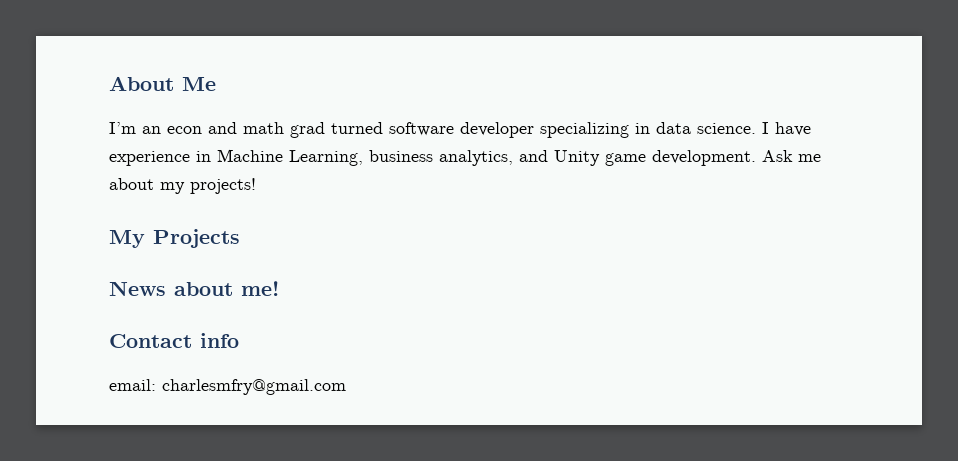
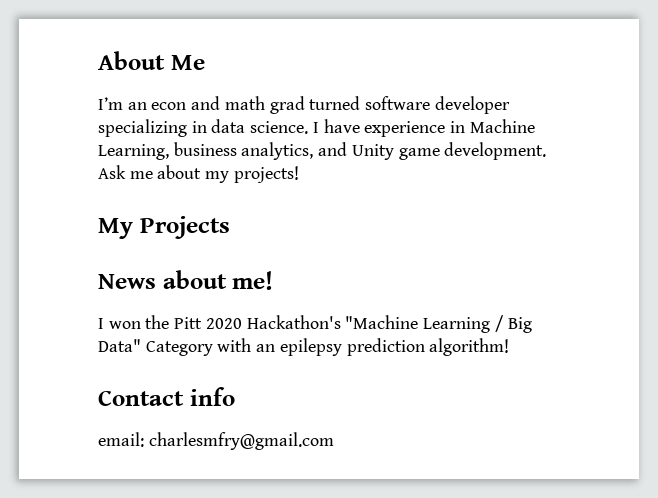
(279, 288) none -> [98,315,532,333] [98,338,510,356] // I won the Pitt 2020 Hackathon's "Machine Learning / Big Data" Category with an epilepsy prediction algorithm!

